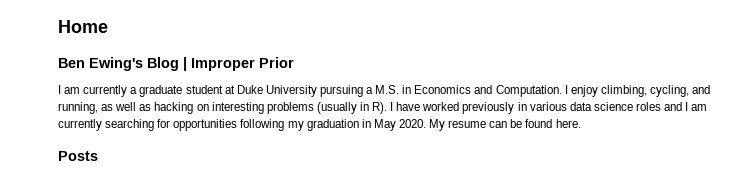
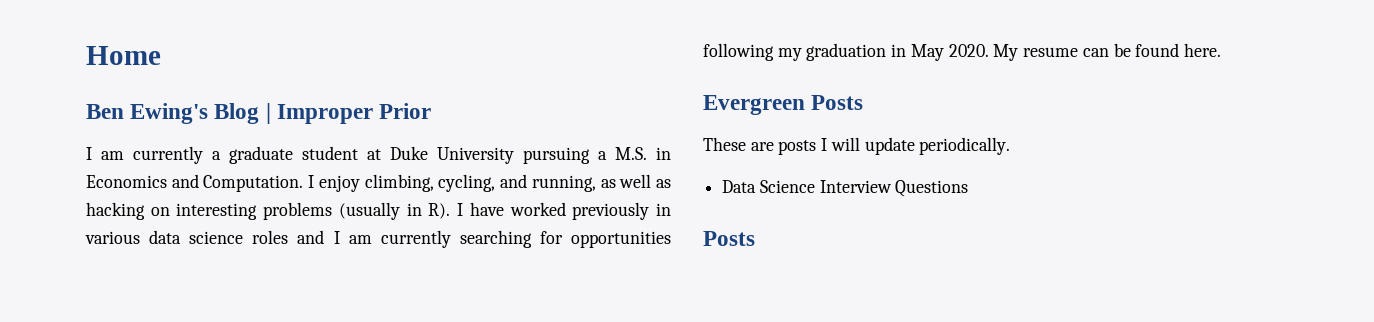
[58,151,98,161] Posts -> [703,95,864,115] [703,137,1011,155] [722,180,969,197] [703,231,755,246] Evergreen Posts // These are posts I will update periodically. // Data Science Interview Questions // Posts

